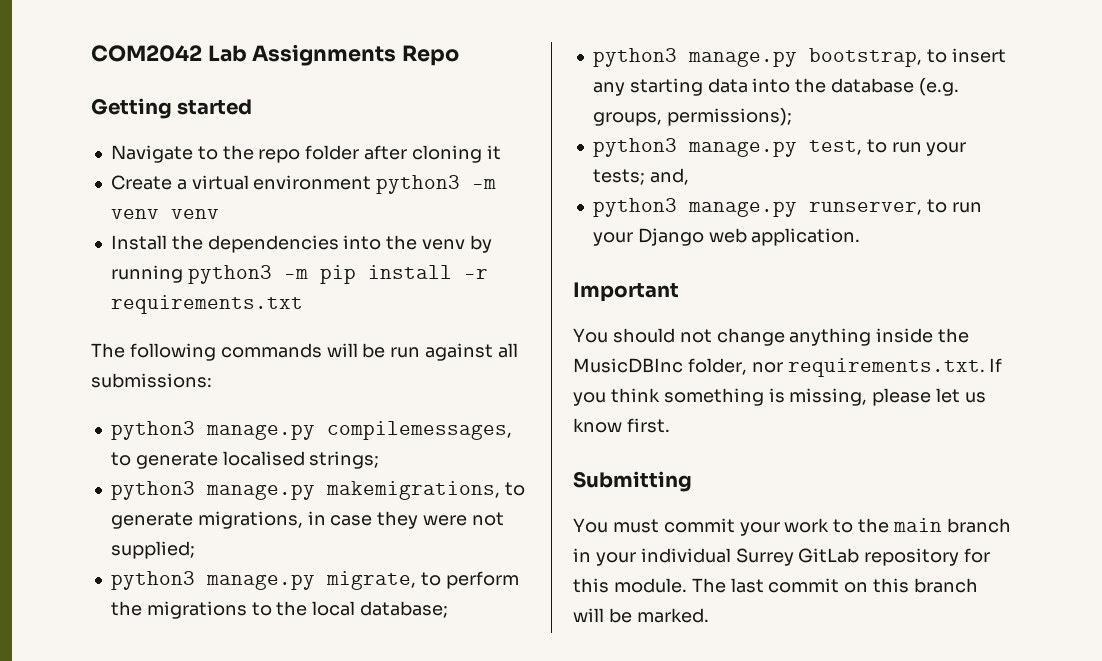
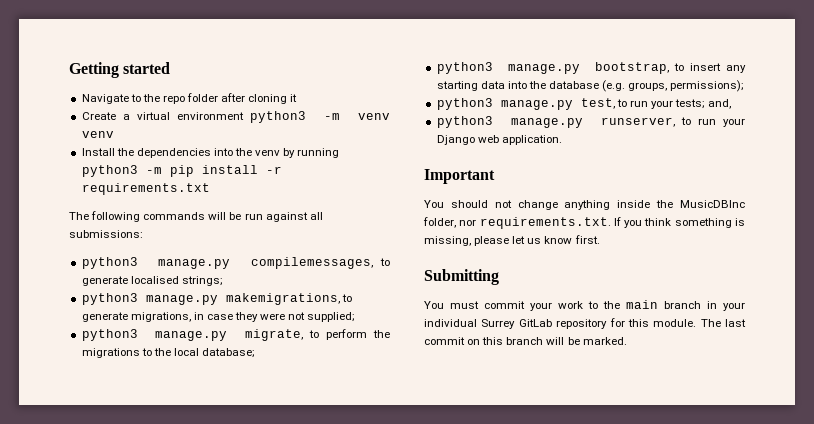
[91,44,460,66] COM2042 Lab Assignments Repo // -> (69, 70) none

